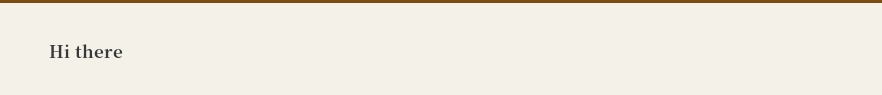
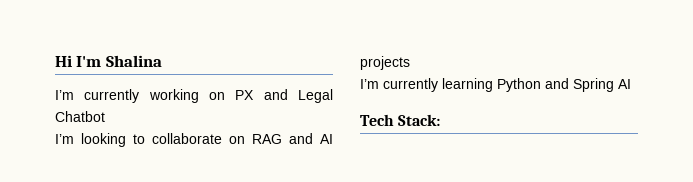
[74,44,123,58] there -> [76,55,162,67] [55,89,333,103] [55,111,105,122] [55,133,333,147] [360,56,410,70] [360,78,631,92] [360,114,441,126] I'm Shalina // I’m currently working on PX and Legal Chatbot // I’m looking to collaborate on RAG and AI projects // I’m currently learning Python and Spring AI // Tech Stack:

